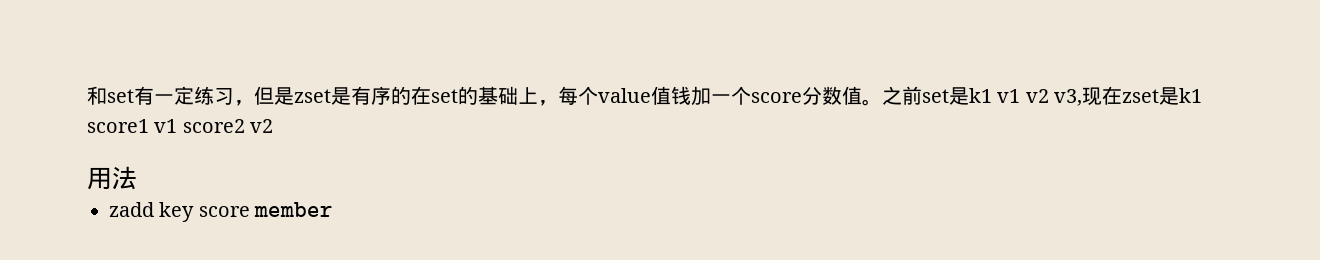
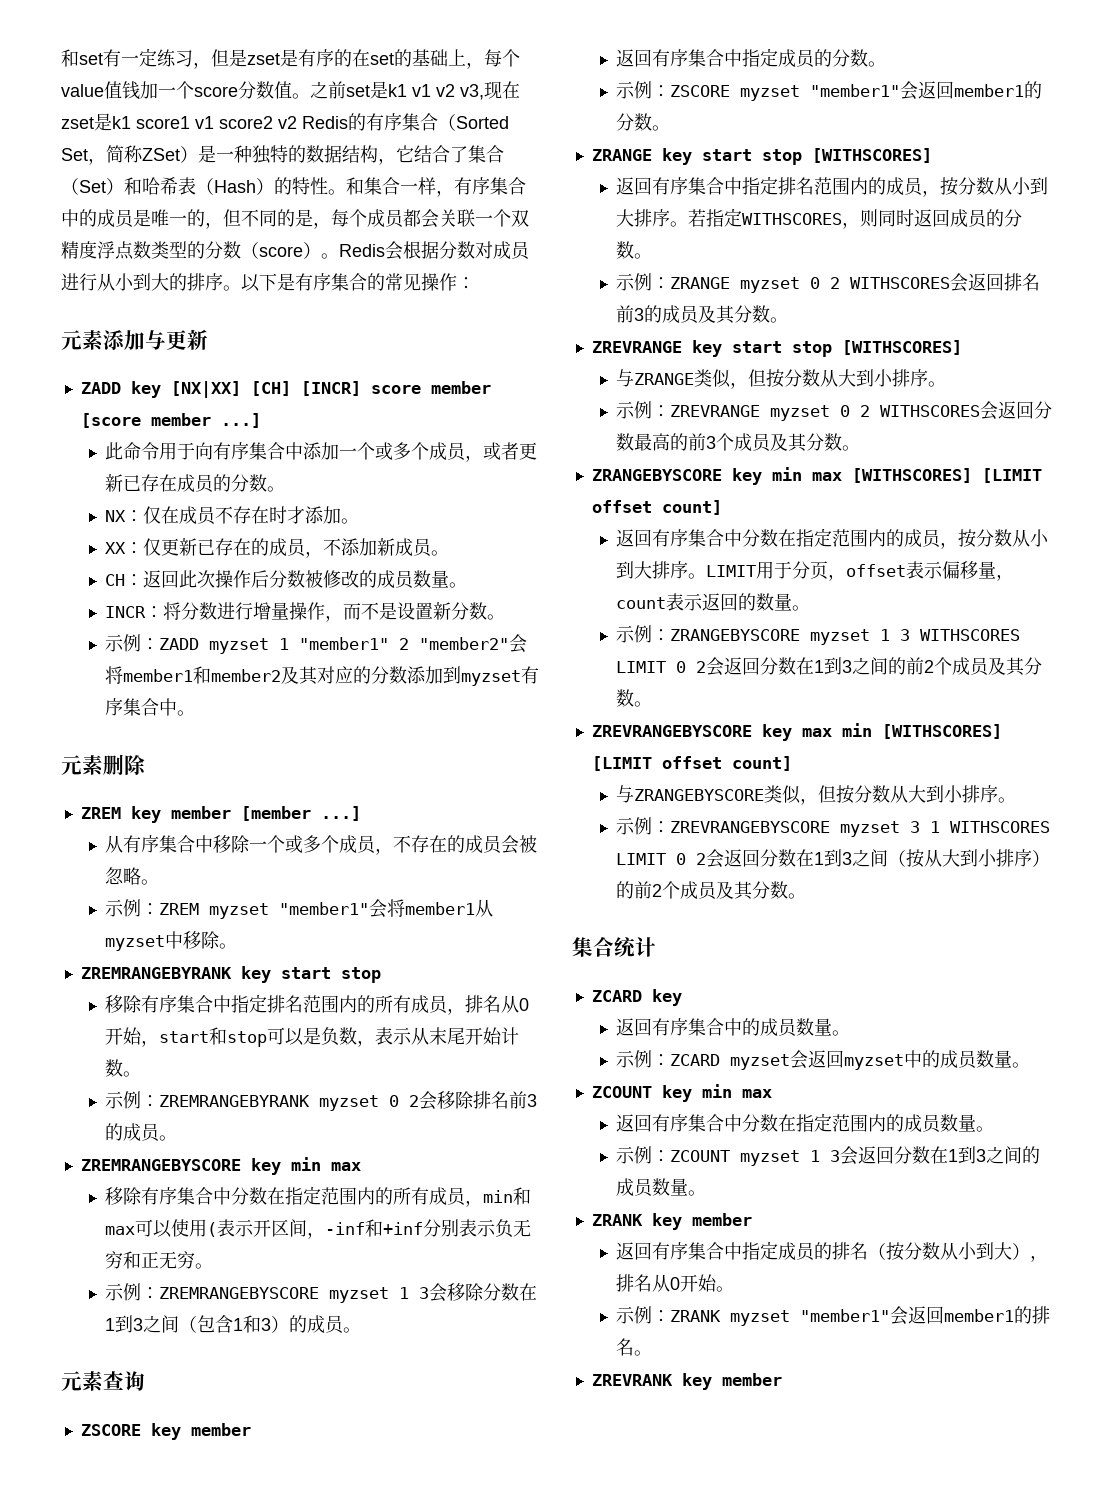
[87,166,137,190] [109,202,250,222] // 用法 // zadd key score -> [302,113,509,131] [61,145,504,165] [61,177,526,197] [61,209,529,229] [61,241,531,260] [61,273,475,292] [61,329,208,350] [80,381,491,398] [80,413,261,428] [104,442,537,462] [104,474,285,493] [104,506,359,525] [104,538,449,558] [104,570,467,589] [104,602,505,622] [104,634,527,654] [104,666,539,686] [104,698,195,716] [61,754,146,776] [80,806,361,823] [104,835,537,855] [104,867,159,885] [104,899,493,919] [104,931,237,951] [80,966,381,983] [104,994,529,1015] [104,1027,519,1047] [104,1059,141,1077] [104,1091,537,1111] [104,1123,177,1142] [80,1157,361,1175] [104,1186,531,1207] [104,1219,531,1239] [104,1251,213,1269] [104,1283,537,1303] [104,1315,361,1334] [61,1371,145,1391] [80,1423,251,1440] [615,48,886,68] [615,81,1042,101] [615,113,670,131] [591,148,932,165] [615,176,1048,197] [615,208,1022,229] [615,241,652,259] [615,273,1040,293] [615,305,788,324] [591,340,962,357] [615,369,946,389] [615,401,1052,421] [615,433,860,452] [591,467,1042,485] [591,500,722,515] [615,528,1049,549] [615,561,1014,581] [615,593,810,611] [615,625,1020,645] [615,657,1042,676] [615,689,652,707] [591,723,1002,741] [591,756,792,771] [615,785,1016,805] [615,817,1050,837] [615,849,1050,868] [615,881,806,900] [572,937,656,957] [591,989,682,1006] [615,1018,850,1037] [615,1050,1030,1070] [591,1084,772,1102] [615,1113,994,1133] [615,1146,1040,1166] [615,1178,706,1197] [591,1213,752,1230] [615,1241,1048,1262] [615,1274,734,1292] [615,1306,1050,1326] [615,1338,652,1356] [591,1373,712,1390] Redis的有序集合（Sorted Set，简称ZSet）是一种独特的数据结构，它结合了集合（Set）和哈希表（Hash）的特性。和集合一样，有序集合中的成员是唯一的，但不同的是，每个成员都会关联一个双精度浮点数类型的分数（score）。Redis会根据分数对成员进行从小到大的排序。以下是有序集合的常见操作： // 元素添加与更新 // ZADD key [NX|XX] [CH] [INCR] score member [score member ...] // 此命令用于向有序集合中添加一个或多个成员，或者更新已存在成员的分数。 // NX：仅在成员不存在时才添加。 // XX：仅更新已存在的成员，不添加新成员。 // CH：返回此次操作后分数被修改的成员数量。 // INCR：将分数进行增量操作，而不是设置新分数。 // 示例：ZADD myzset 1 "member1" 2 "member2"会将member1和member2及其对应的分数添加到myzset有序集合中。 // 元素删除 // ZREM key member [member ...] // 从有序集合中移除一个或多个成员，不存在的成员会被忽略。 // 示例：ZREM myzset "member1"会将member1从myzset中移除。 // ZREMRANGEBYRANK key start stop // 移除有序集合中指定排名范围内的所有成员，排名从0开始，start和stop可以是负数，表示从末尾开始计数。 // 示例：ZREMRANGEBYRANK myzset 0 2会移除排名前3的成员。 // ZREMRANGEBYSCORE key min max // 移除有序集合中分数在指定范围内的所有成员，min和max可以使用(表示开区间，-inf和+inf分别表示负无穷和正无穷。 // 示例：ZREMRANGEBYSCORE myzset 1 3会移除分数在1到3之间（包含1和3）的成员。 // 元素查询 // ZSCORE key member // 返回有序集合中指定成员的分数。 // 示例：ZSCORE myzset "member1"会返回member1的分数。 // ZRANGE key start stop [WITHSCORES] // 返回有序集合中指定排名范围内的成员，按分数从小到大排序。若指定WITHSCORES，则同时返回成员的分数。 // 示例：ZRANGE myzset 0 2 WITHSCORES会返回排名前3的成员及其分数。 // ZREVRANGE key start stop [WITHSCORES] // 与ZRANGE类似，但按分数从大到小排序。 // 示例：ZREVRANGE myzset 0 2 WITHSCORES会返回分数最高的前3个成员及其分数。 // ZRANGEBYSCORE key min max [WITHSCORES] [LIMIT offset count] // 返回有序集合中分数在指定范围内的成员，按分数从小到大排序。LIMIT用于分页，offset表示偏移量，count表示返回的数量。 // 示例：ZRANGEBYSCORE myzset 1 3 WITHSCORES LIMIT 0 2会返回分数在1到3之间的前2个成员及其分数。 // ZREVRANGEBYSCORE key max min [WITHSCORES] [LIMIT offset count] // 与ZRANGEBYSCORE类似，但按分数从大到小排序。 // 示例：ZREVRANGEBYSCORE myzset 3 1 WITHSCORES LIMIT 0 2会返回分数在1到3之间（按从大到小排序）的前2个成员及其分数。 // 集合统计 // ZCARD key // 返回有序集合中的成员数量。 // 示例：ZCARD myzset会返回myzset中的成员数量。 // ZCOUNT key min max // 返回有序集合中分数在指定范围内的成员数量。 // 示例：ZCOUNT myzset 1 3会返回分数在1到3之间的成员数量。 // ZRANK key member // 返回有序集合中指定成员的排名（按分数从小到大），排名从0开始。 // 示例：ZRANK myzset "member1"会返回member1的排名。 // ZREVRANK key

